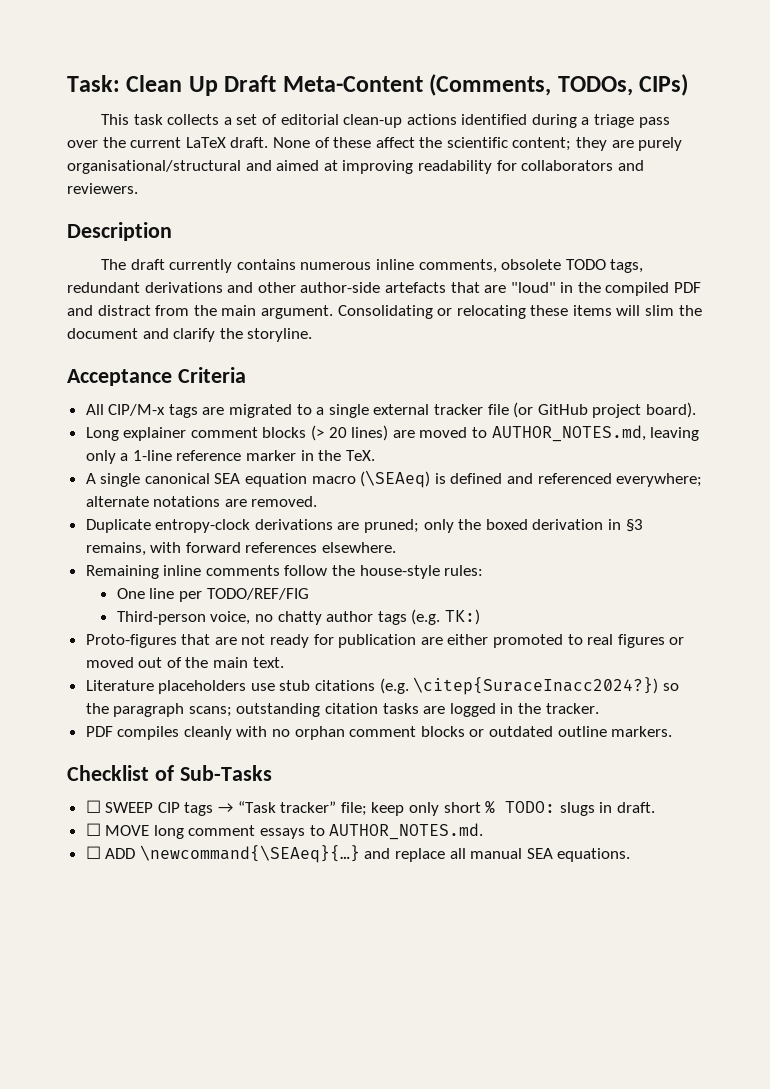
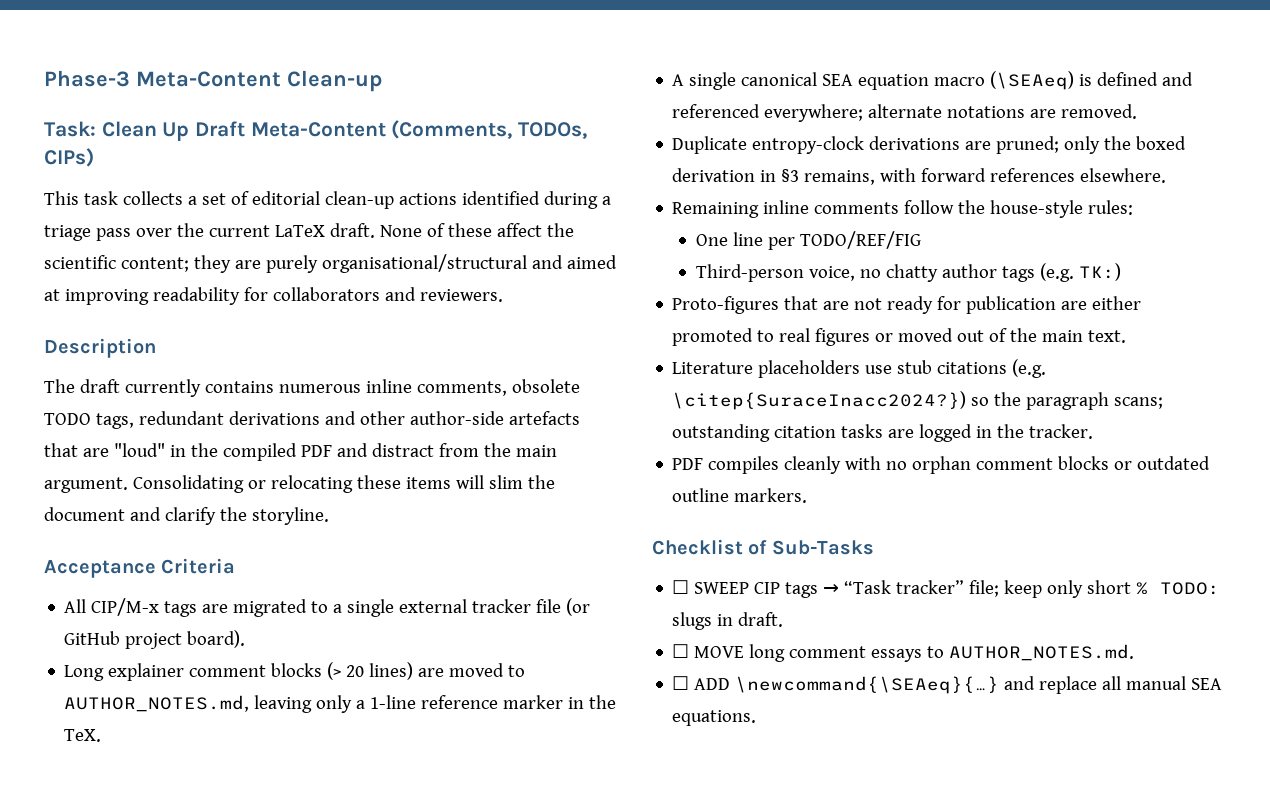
(67, 83) none -> [44,70,382,92] Phase-3 Meta-Content Clean-up //

